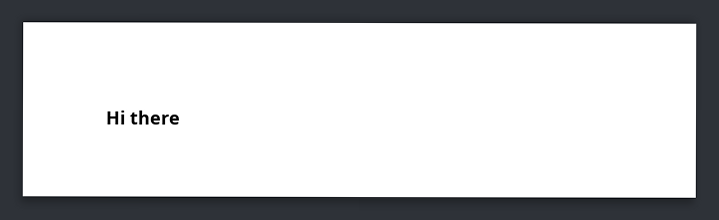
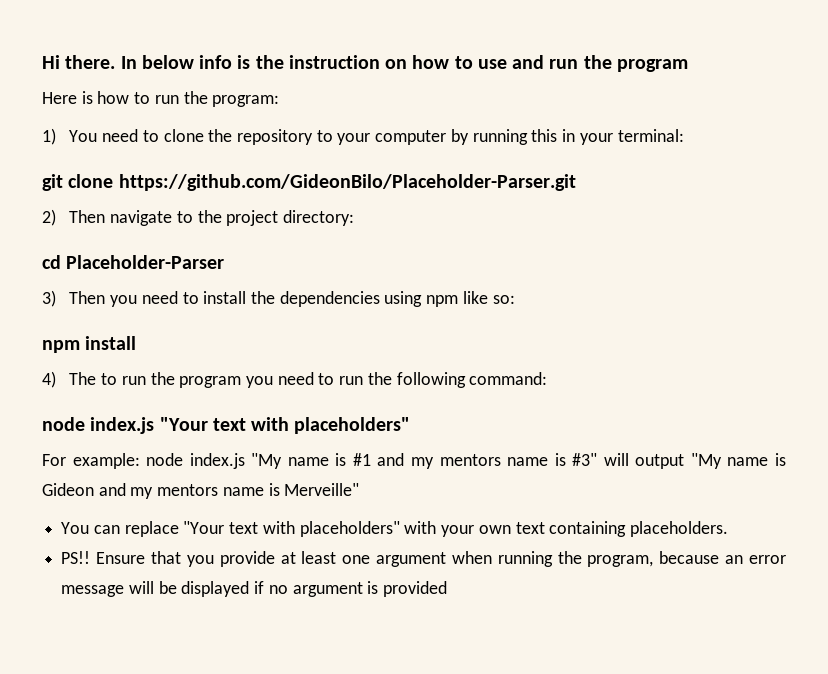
[129,110,180,125] there -> [65,55,688,72] [42,91,280,107] [42,128,684,145] [42,174,576,191] [42,209,354,226] [42,255,225,269] [42,290,515,307] [42,336,137,353] [42,371,548,388] [42,417,411,434] [42,453,786,469] [42,483,360,499] [61,521,728,537] [61,551,787,567] [61,581,448,597] there. In below info is the instruction on how to use and run the program // Here is how to run the program: // 1) You need to clone the repository to your computer by running this in your terminal: // git clone https://github.com/GideonBilo/Placeholder-Parser.git // 2) Then navigate to the project directory: // cd Placeholder-Parser // 3) Then you need to install the dependencies using npm like so: // npm install // 4) The to run the program you need to run the following command: // node index.js "Your text with placeholders" // For example: node index.js "My name is #1 and my mentors name is #3" will output "My name is Gideon and my mentors name is Merveille" // You can replace "Your text with placeholders" with your own text containing placeholders. // PS!! Ensure that you provide at least one argument when running the program, because an error message will be displayed if no argument is provided

